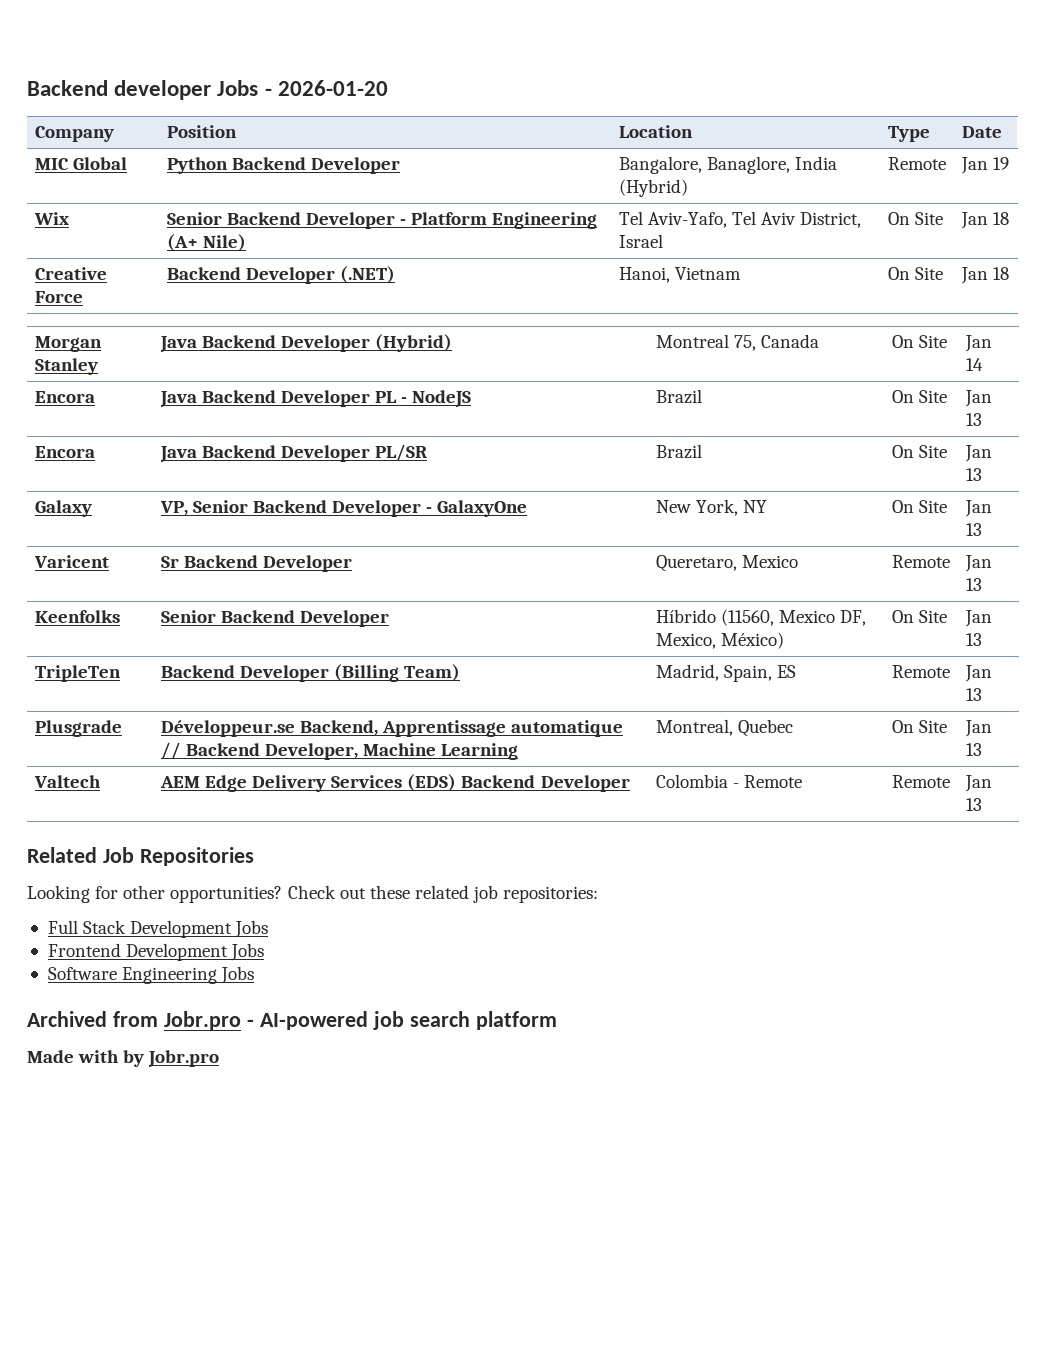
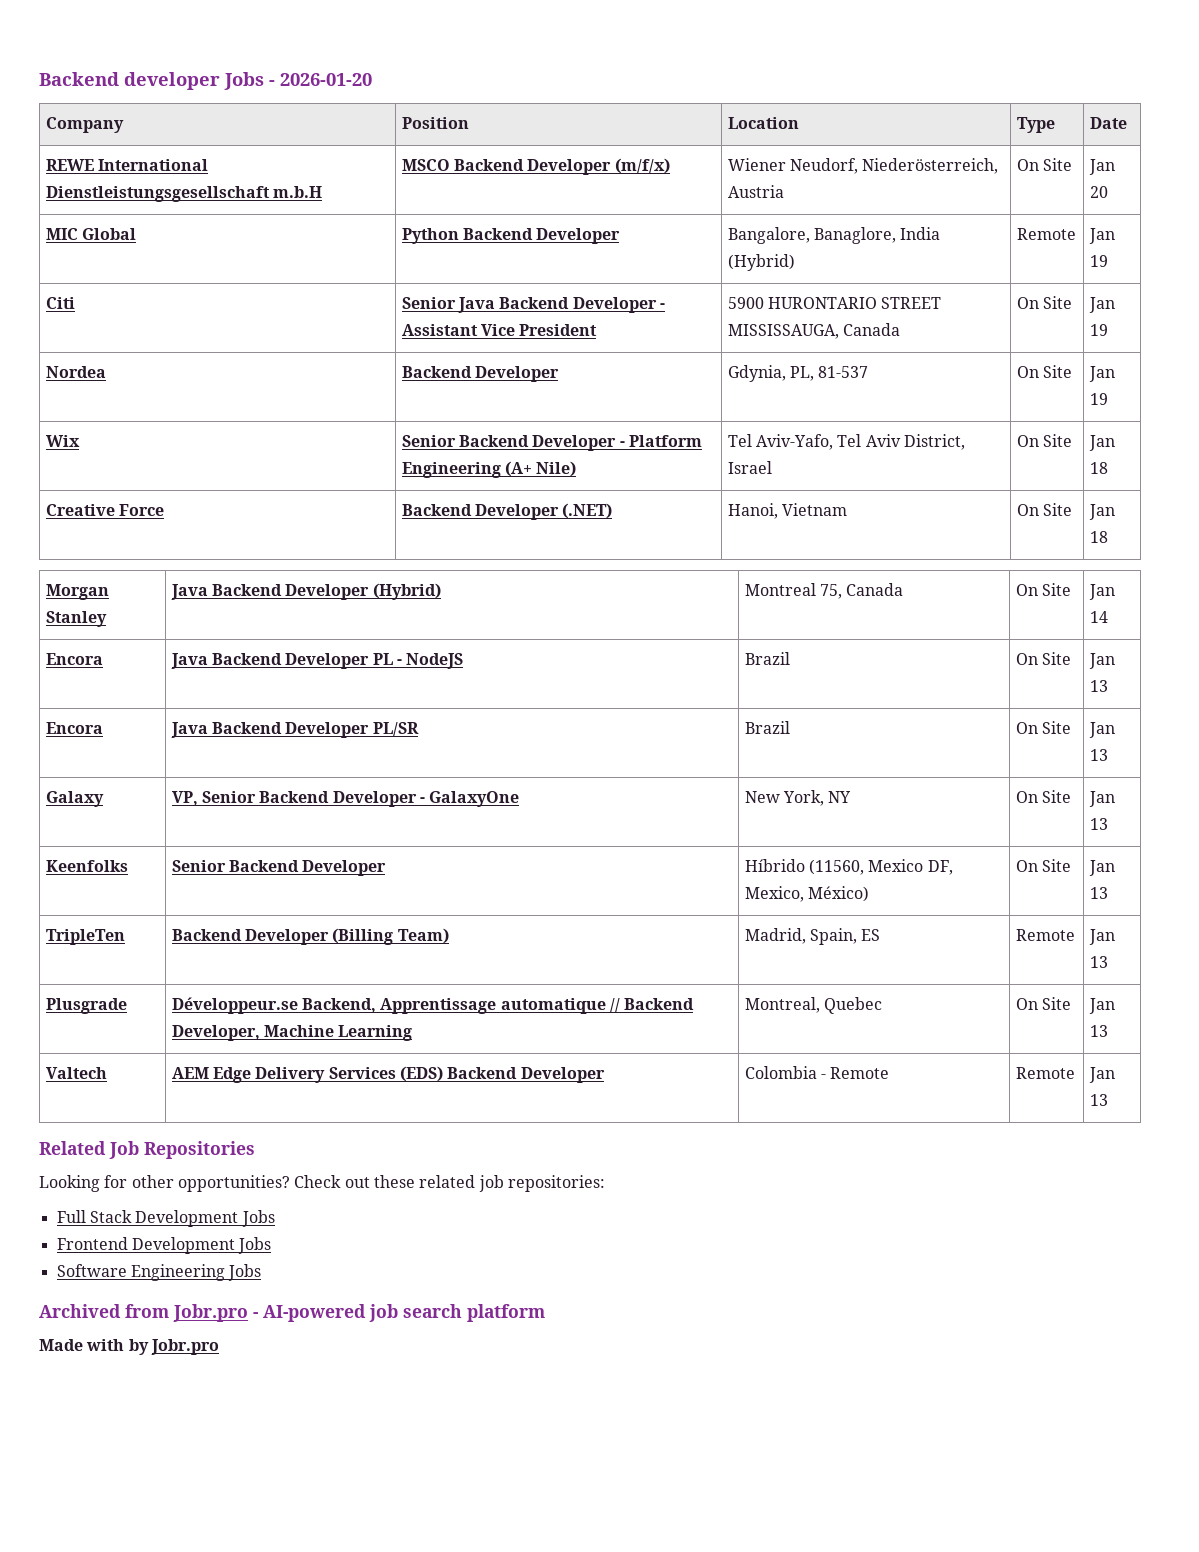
(1002, 132) none -> [45,159,208,171] [45,186,322,202] [401,158,670,175] [727,158,999,174] [727,185,784,198] [1016,158,1072,171] [1088,159,1115,175] [1089,186,1108,198] // REWE International Dienstleistungsgesellschaft m.b.H | MSCO Backend Developer (m/f/x) | Wiener Neudorf, Niederösterreich, Austria | On Site | Jan 20
(1009, 163) none -> [45,297,75,309] [401,297,665,313] [401,324,598,336] [727,297,942,309] [727,323,900,339] [1016,296,1072,309] [1088,297,1115,313] [1089,324,1108,336] [45,366,106,378] [401,366,559,382] [727,365,869,382] [1016,365,1072,378] [1088,366,1115,382] [1089,393,1108,405] // Citi | Senior Java Backend Developer - Assistant Vice President | 5900 HURONTARIO STREET MISSISSAUGA, Canada | On Site | Jan 19 // Nordea | Backend Developer | Gdynia, PL, 81-537 | On Site | Jan 19
[33,555,109,568] [160,555,353,572] [655,555,798,572] [891,555,950,568] [964,555,992,572] [965,578,982,591] // Varicent | Sr Backend Developer | Queretaro, Mexico | Remote | Jan 13 -> (1108, 824) none

